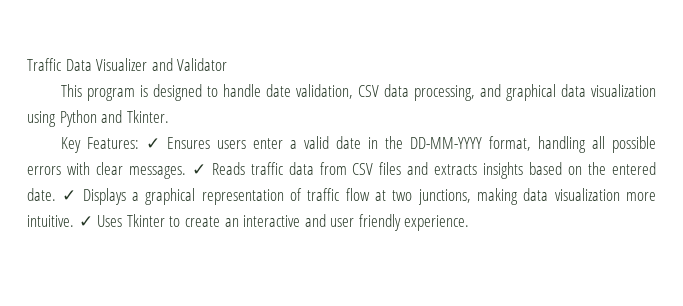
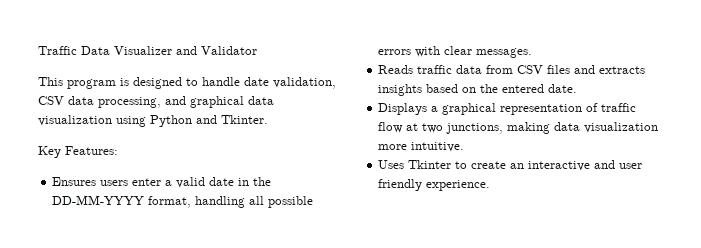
[145,138,160,149] ✓ -> (118, 150) //
[191,164,206,175] ✓ -> (533, 53) //
[62,190,77,201] ✓ -> (578, 88) //
[78,216,93,227] ✓ -> (465, 147) //

